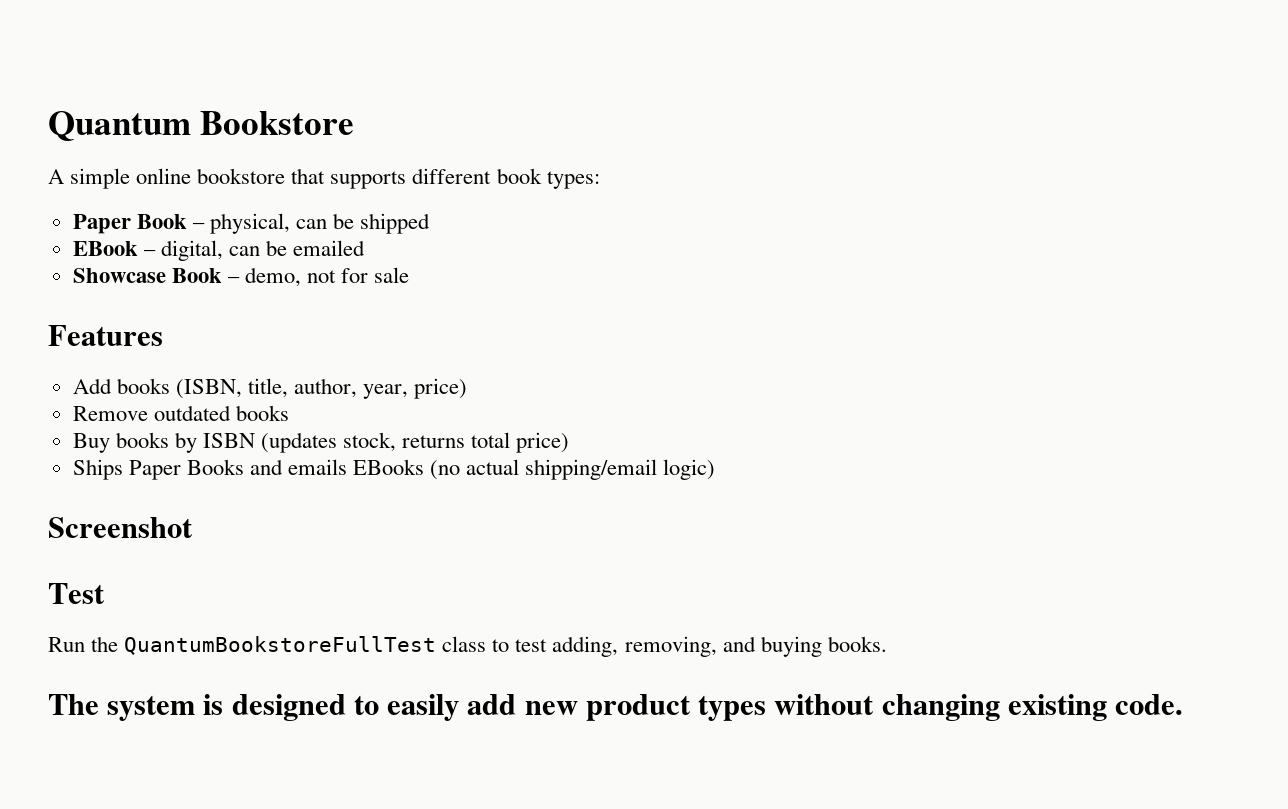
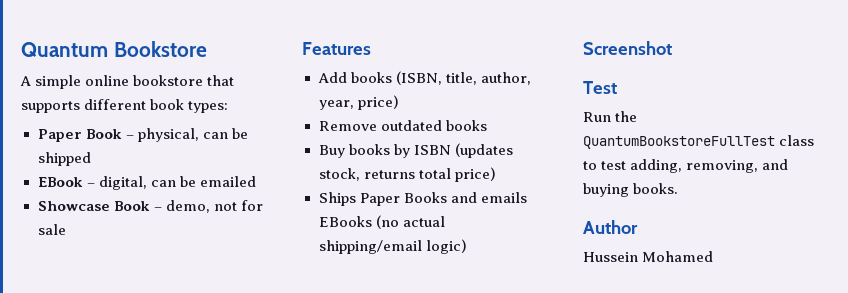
[48,694,1184,721] The system is designed to easily add new product types without changing existing code. -> [583,220,638,234] [583,251,714,262] Author // Hussein Mohamed

